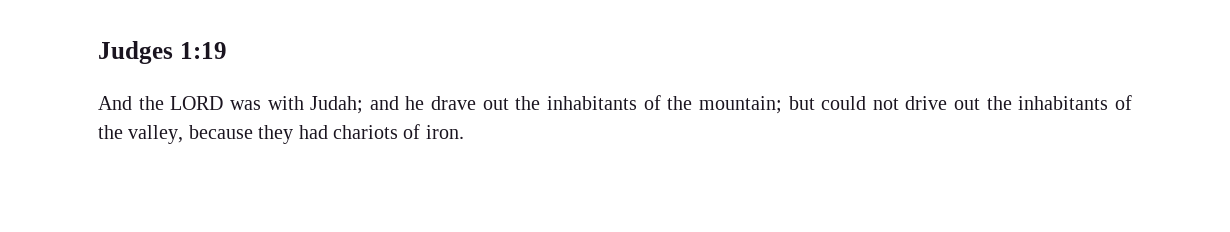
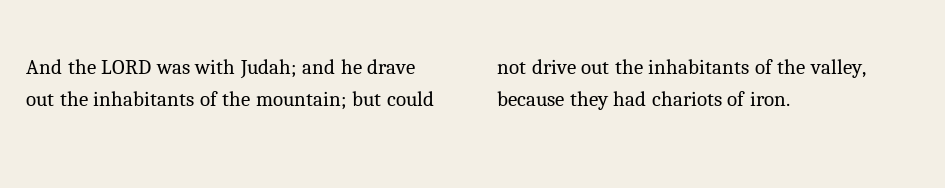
[98,41,227,64] Judges 1:19 // -> (26, 66) none

